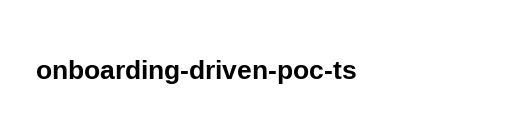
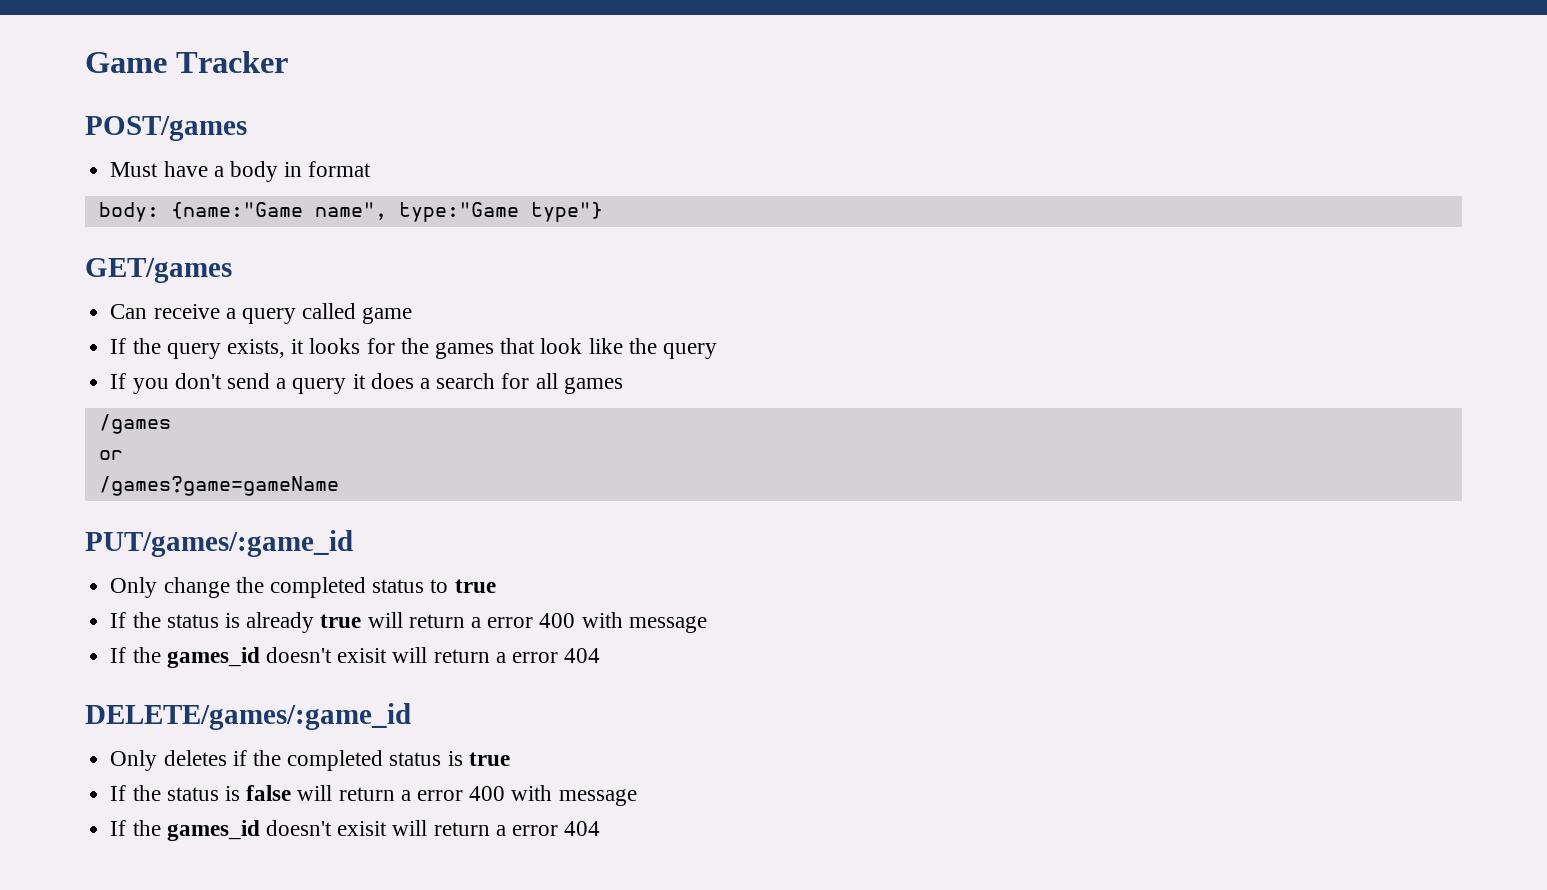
[36,60,357,84] onboarding-driven-poc-ts -> [85,51,288,73] [85,116,247,141] [110,161,372,182] [98,202,603,222] [85,258,232,283] [110,303,413,324] [110,338,718,359] [110,373,623,394] [98,414,171,434] [98,450,123,460] [98,476,339,496] [85,530,353,557] [110,577,496,598] [110,612,707,633] [110,647,601,668] [85,703,411,730] [110,750,510,771] [110,785,637,806] [110,820,601,841] Game Tracker // POST/games // Must have a body in format // body: {name:"Game name", type:"Game type"} // GET/games // Can receive a query called game // If the query exists, it looks for the games that look like the query // If you don't send a query it does a search for all games // /games // or // /games?game=gameName // PUT/games/:game_id // Only change the completed status to true // If the status is already true will return a error 400 with message // If the games_id doesn't exisit will return a error 404 // DELETE/games/:game_id // Only deletes if the completed status is true // If the status is false will return a error 400 with message // If the games_id doesn't exisit will return a error 404

